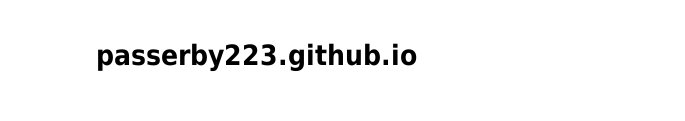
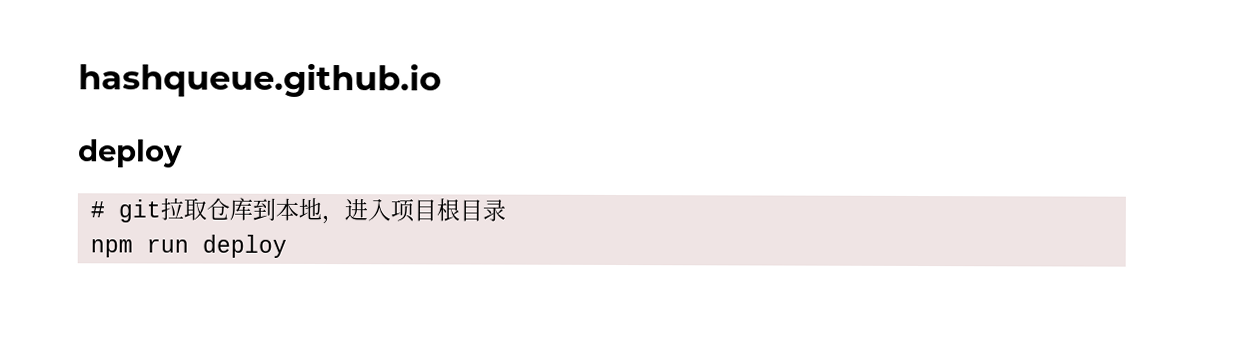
[96,43,417,72] passerby223.github.io -> [78,63,442,98] [78,139,183,168] [89,197,506,225] [89,234,287,258] hashqueue.github.io // deploy // # git拉取仓库到本地，进入项目根目录 // npm run deploy

